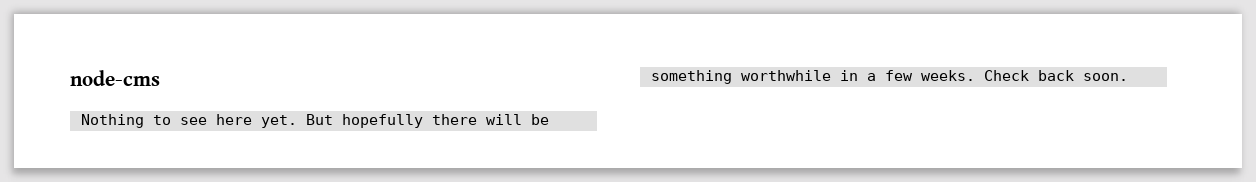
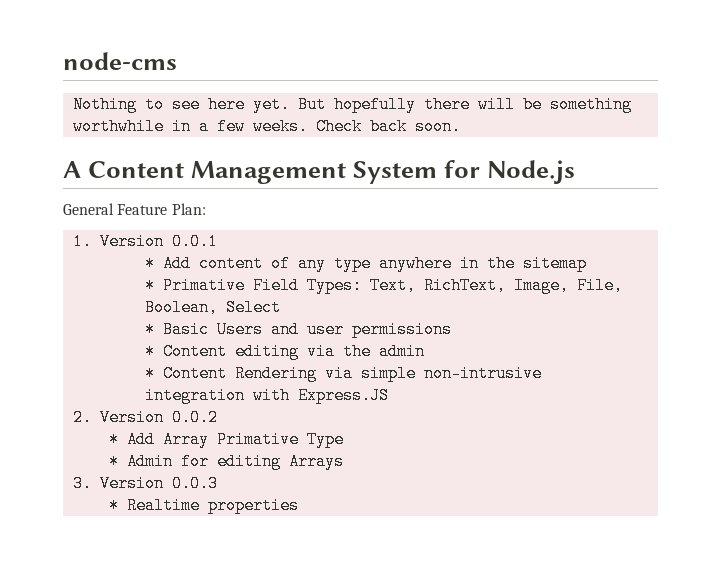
(1128, 77) none -> [63,160,576,184] [63,203,206,215] [72,233,218,250] [144,255,587,272] [144,277,623,294] [144,299,281,316] [144,321,452,338] [144,343,425,360] [144,365,542,382] [144,387,389,404] [72,409,218,426] [108,431,344,448] [108,453,344,470] [72,475,218,492] [108,497,299,514] // A Content Management System for Node.js // General Feature Plan: // 1. Version 0.0.1 // * Add content of any type anywhere in the sitemap // * Primative Field Types: Text, RichText, Image, File, Boolean, Select // * Basic Users and user permissions // * Content editing via the admin // * Content Rendering via simple non-intrusive integration with Express.JS // 2. Version 0.0.2 // * Add Array Primative Type // * Admin for editing Arrays // 3. Version 0.0.3 // * Realtime properties

